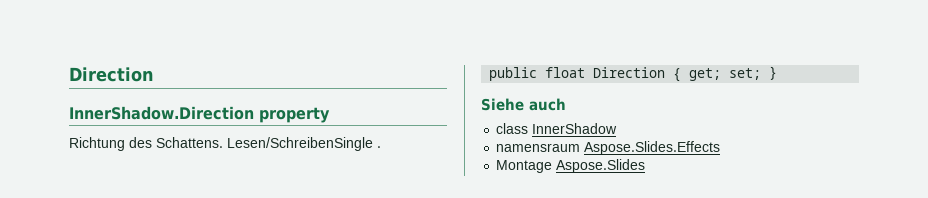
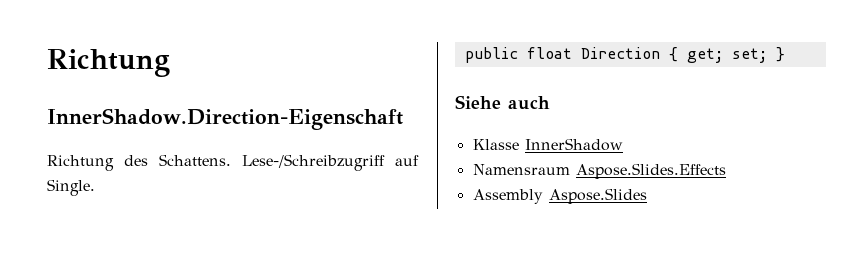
[69,67,154,82] [69,106,330,123] Direction // InnerShadow.Direction property -> [47,49,170,77] [47,108,403,130] Richtung // InnerShadow.Direction-Eigenschaft
[227,137,381,151] Lesen/SchreibenSingle . -> [242,154,419,171] [47,179,95,196] Lese-/Schreibzugriff auf Single.
[496,123,529,134] class -> [472,139,519,150] Klasse
[496,143,581,152] namensraum -> [472,164,570,175] Namensraum
[496,160,553,173] Montage -> [472,189,543,204] Assembly

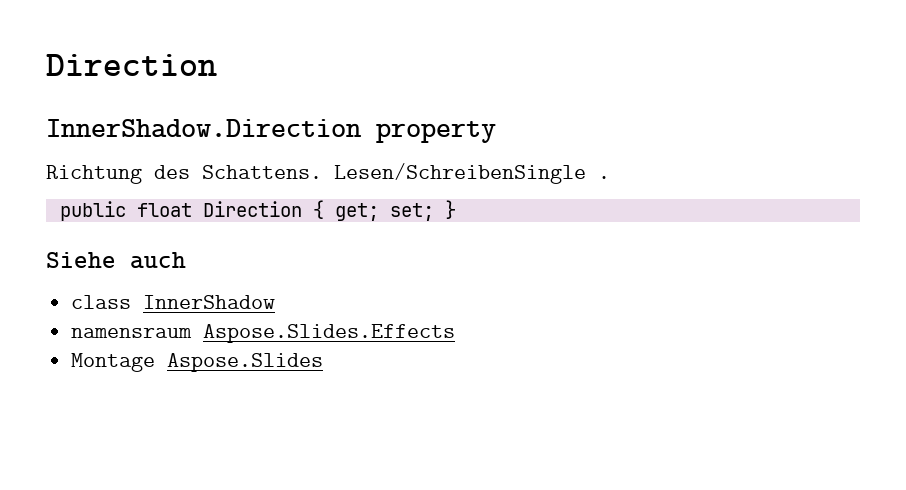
[47,49,170,77] [47,108,403,130] Richtung // InnerShadow.Direction-Eigenschaft -> [46,54,217,76] [46,119,496,143] Direction // InnerShadow.Direction property
[242,154,419,171] [47,179,95,196] Lese-/Schreibzugriff auf Single. -> [334,163,610,184] Lesen/SchreibenSingle .
[472,139,519,150] Klasse -> [71,295,132,309] class
[472,164,570,175] Namensraum -> [71,328,193,338] namensraum
[472,189,543,204] Assembly -> [71,353,156,372] Montage

